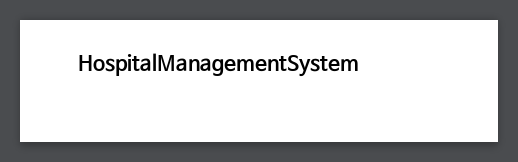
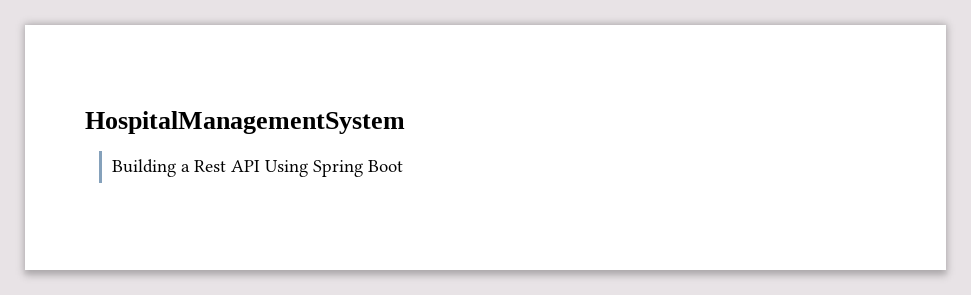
(359, 65) none -> [112,159,404,177] // Building a Rest API Using Spring Boot

